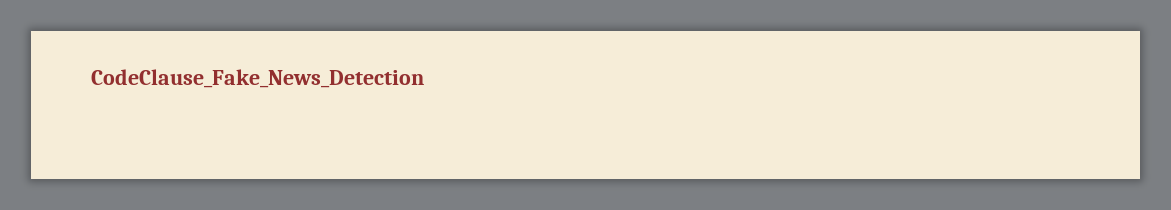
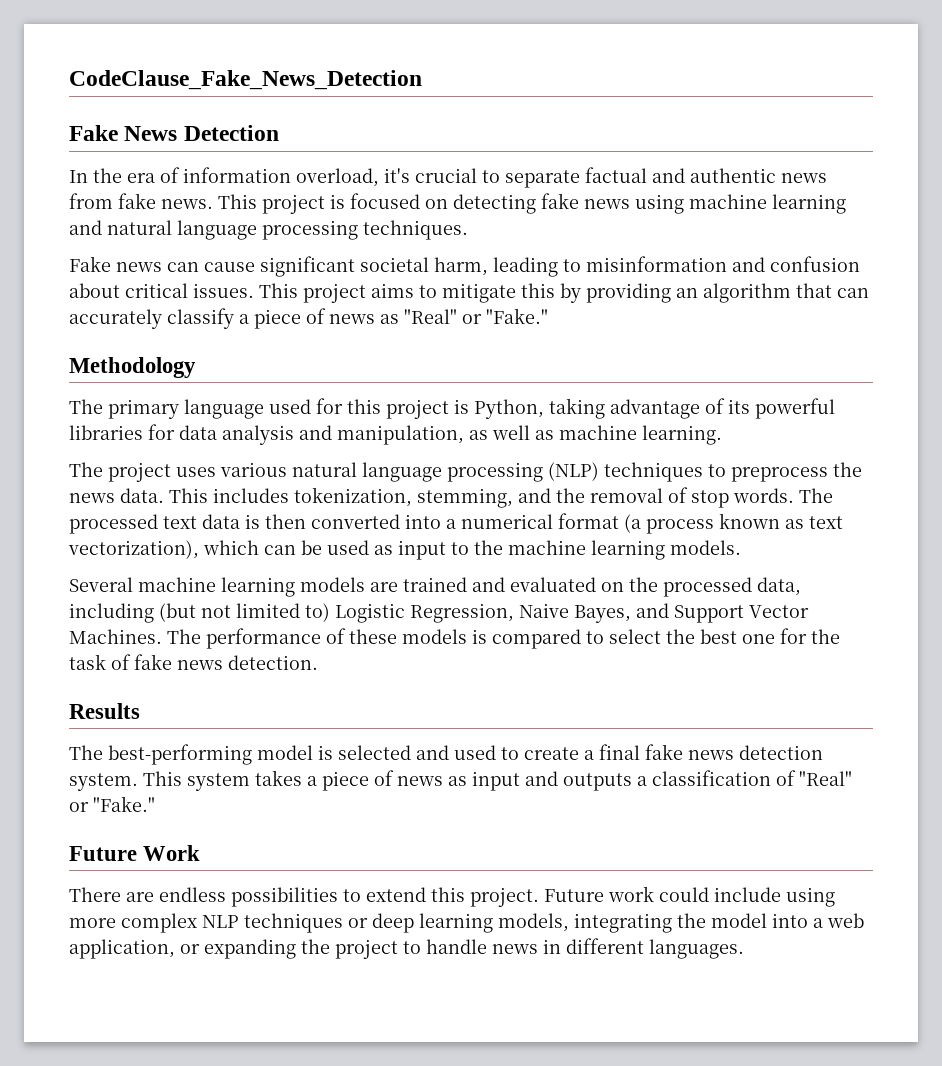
(424, 78) none -> [69,125,279,141] [69,167,827,188] [69,193,846,214] [69,220,468,240] [69,256,860,277] [69,283,869,303] [69,308,548,329] [69,357,196,378] [69,398,835,419] [69,424,722,445] [69,462,862,482] [69,487,833,508] [69,513,843,534] [68,540,741,560] [69,577,801,597] [69,603,809,623] [69,628,840,649] [69,654,318,670] [69,703,140,719] [69,744,823,765] [69,770,852,791] [69,796,155,812] [69,845,201,861] [69,886,835,907] [69,913,864,933] [69,938,744,959] // Fake News Detection // In the era of information overload, it's crucial to separate factual and authentic news from fake news. This project is focused on detecting fake news using machine learning and natural language processing techniques. // Fake news can cause significant societal harm, leading to misinformation and confusion about critical issues. This project aims to mitigate this by providing an algorithm that can accurately classify a piece of news as "Real" or "Fake." // Methodology // The primary language used for this project is Python, taking advantage of its powerful libraries for data analysis and manipulation, as well as machine learning. // The project uses various natural language processing (NLP) techniques to preprocess the news data. This includes tokenization, stemming, and the removal of stop words. The processed text data is then converted into a numerical format (a process known as text vectorization), which can be used as input to the machine learning models. // Several machine learning models are trained and evaluated on the processed data, including (but not limited to) Logistic Regression, Naive Bayes, and Support Vector Machines. The performance of these models is compared to select the best one for the task of fake news detection. // Results // The best-performing model is selected and used to create a final fake news detection system. This system takes a piece of news as input and outputs a classification of "Real" or "Fake." // Future Work // There are endless possibilities to extend this project. Future work could include using more complex NLP techniques or deep learning models, integrating the model into a web application, or expanding the project to handle news in different languages.

